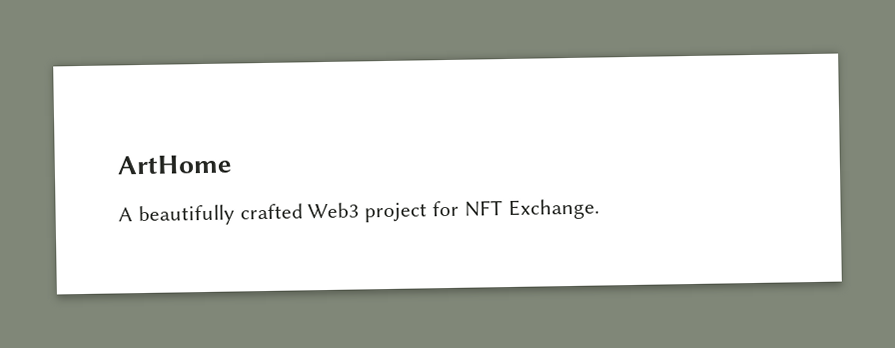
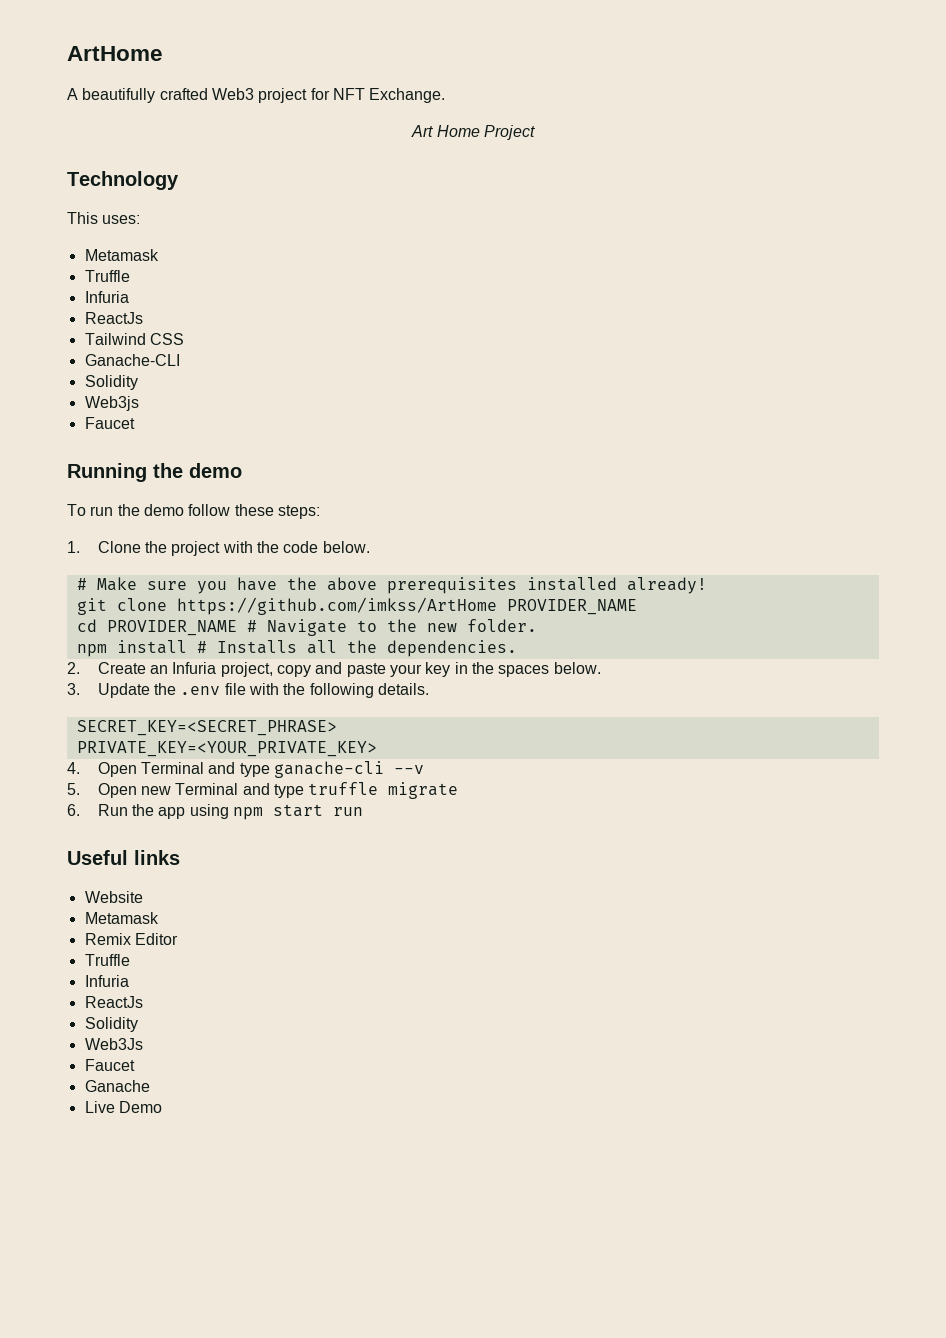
(600, 209) none -> [411,125,535,140] [67,171,179,190] [67,212,141,224] [84,249,159,261] [84,270,130,282] [84,291,129,303] [84,312,143,324] [84,333,184,345] [84,354,180,366] [84,375,138,390] [84,396,139,411] [84,417,135,429] [67,463,242,482] [67,504,320,519] [67,541,370,556] [76,577,707,594] [76,597,637,615] [76,619,537,636] [76,640,517,657] [67,662,601,677] [67,683,430,698] [76,720,337,736] [76,741,377,757] [67,761,425,778] [67,782,459,799] [67,804,364,820] [67,850,180,865] [84,891,143,903] [84,912,159,924] [84,933,178,945] [84,954,130,966] [84,975,129,987] [84,996,143,1008] [84,1017,138,1032] [84,1038,143,1050] [84,1059,135,1071] [84,1080,150,1092] [84,1101,162,1113] // Art Home Project // Technology // This uses: // Metamask // Truffle // Infuria // ReactJs // Tailwind CSS // Ganache-CLI // Solidity // Web3js // Faucet // Running the demo // To run the demo follow these steps: // 1. Clone the project with the code below. // # Make sure you have the above prerequisites installed already! // git clone https://github.com/imkss/ArtHome PROVIDER_NAME // cd PROVIDER_NAME # Navigate to the new folder. // npm install # Installs all the dependencies. // 2. Create an Infuria project, copy and paste your key in the spaces below. // 3. Update the .env file with the following details. // SECRET_KEY=<SECRET_PHRASE> // PRIVATE_KEY=<YOUR_PRIVATE_KEY> // 4. Open Terminal and type ganache-cli --v // 5. Open new Terminal and type truffle migrate // 6. Run the app using npm start run // Useful links // Website // Metamask // Remix Editor // Truffle // Infuria // ReactJs // Solidity // Web3Js // Faucet // Ganache // Live Demo

